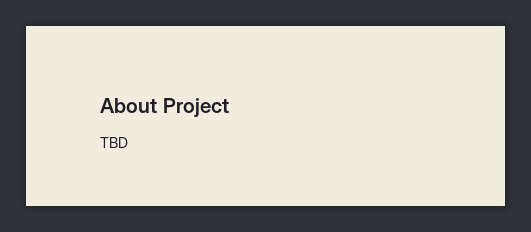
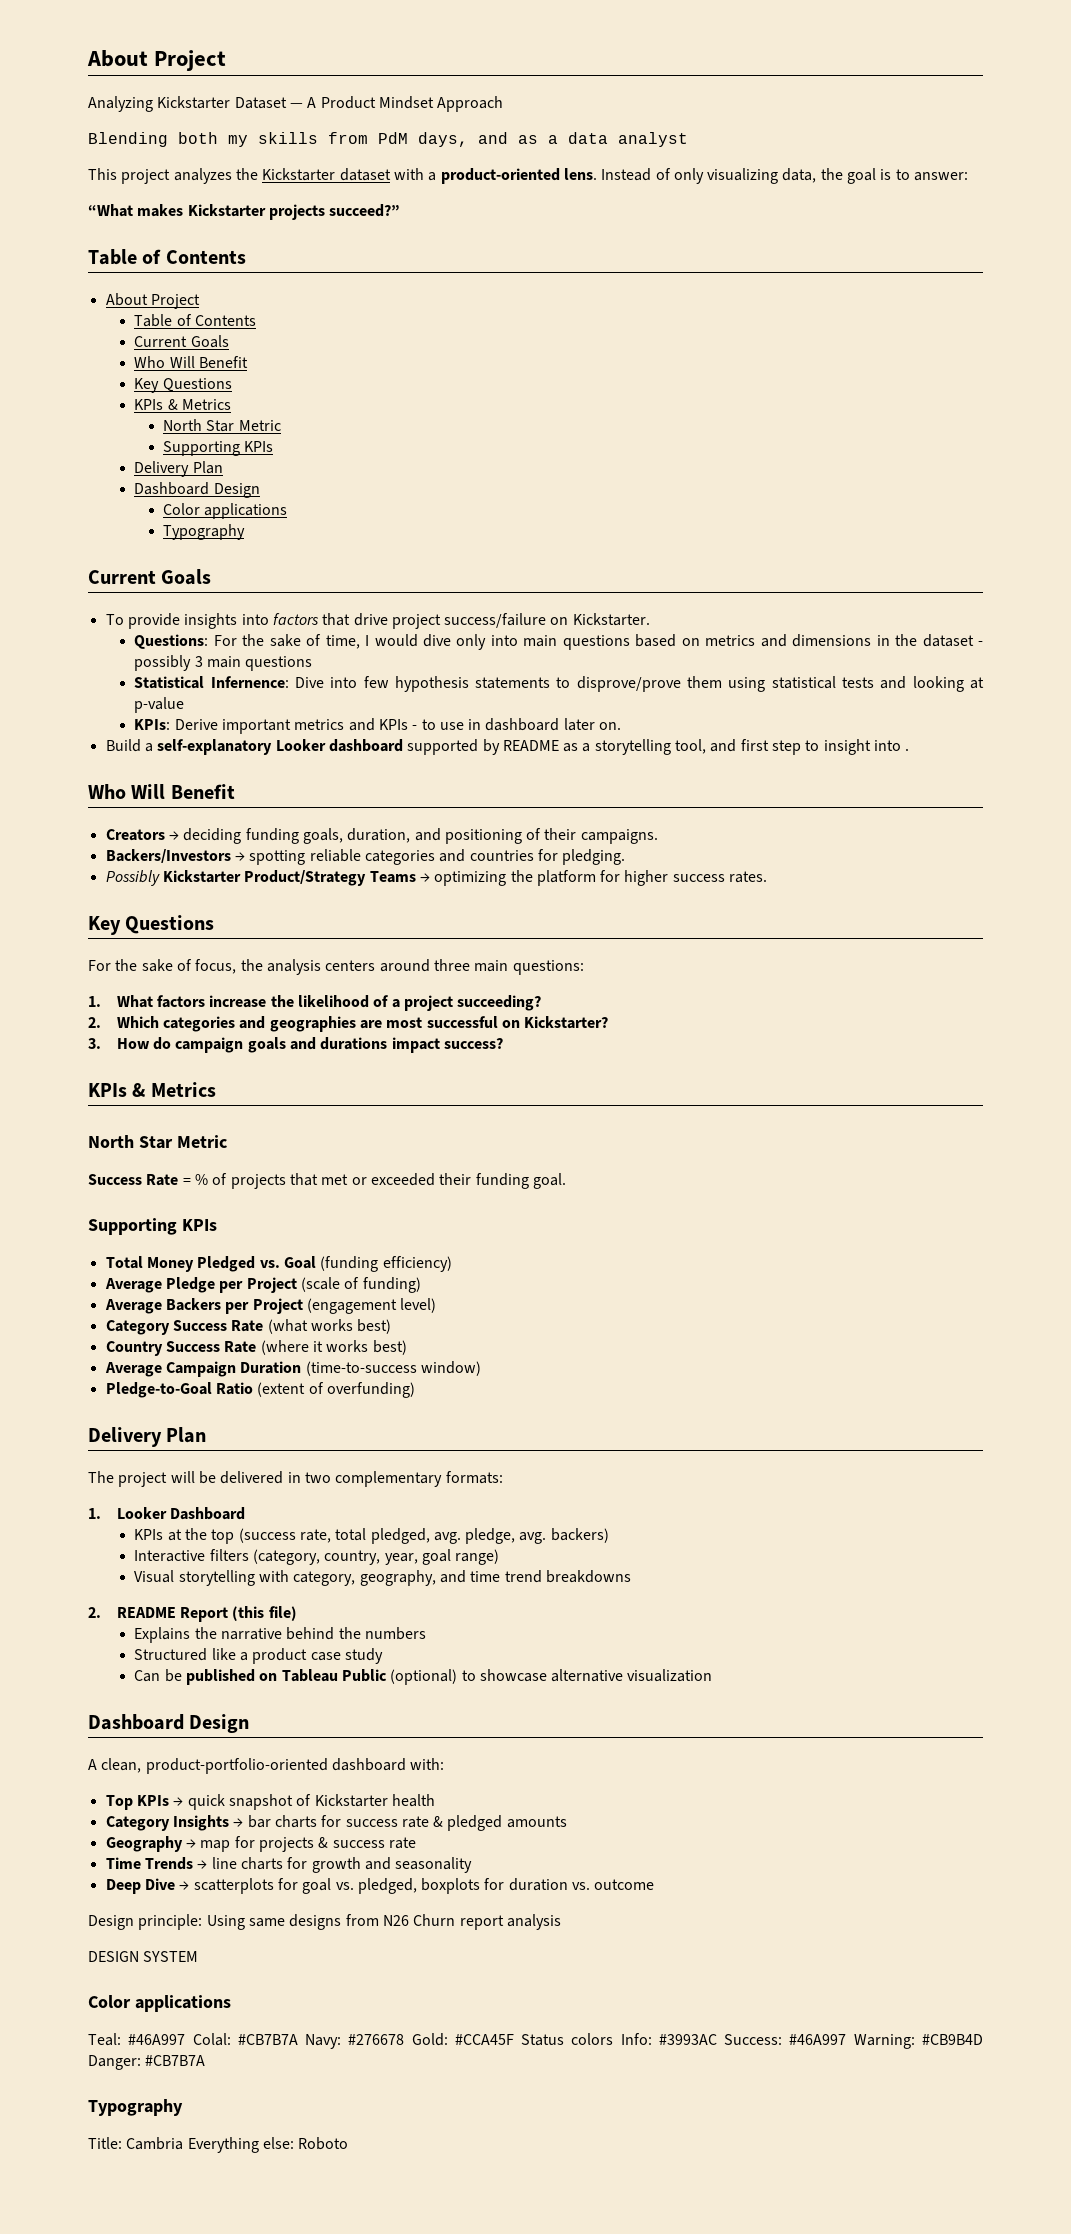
[100,98,229,118] [100,137,128,148] About Project // TBD -> [87,50,227,71] [88,96,504,112] [88,132,688,147] [88,168,969,184] [88,204,401,220] [88,249,246,265] [105,293,200,309] [134,314,256,327] [134,335,229,348] [134,356,248,368] [134,378,232,393] [134,399,231,410] [162,419,281,432] [162,441,274,456] [134,461,223,477] [134,482,260,498] [162,503,288,519] [162,524,245,540] [88,569,212,585] [105,613,650,629] [134,634,984,650] [134,655,313,671] [134,676,985,692] [134,697,185,713] [134,718,622,734] [105,739,910,755] [88,784,235,799] [105,828,658,844] [105,849,626,865] [105,870,768,886] [88,915,215,935] [88,959,584,975] [88,995,542,1011] [88,1016,609,1032] [88,1037,503,1053] [88,1082,216,1097] [88,1135,227,1149] [88,1173,566,1189] [88,1218,217,1235] [105,1256,452,1272] [104,1277,421,1293] [104,1298,437,1314] [105,1319,392,1335] [105,1340,407,1356] [104,1361,481,1377] [105,1382,415,1398] [88,1427,207,1447] [88,1471,503,1487] [88,1507,246,1520] [134,1528,609,1544] [134,1549,500,1565] [134,1570,631,1586] [88,1606,297,1622] [134,1627,426,1643] [134,1648,383,1664] [134,1669,713,1685] [88,1714,250,1733] [88,1758,445,1774] [105,1794,435,1810] [105,1815,567,1831] [105,1836,416,1852] [105,1857,473,1873] [105,1878,655,1894] [88,1914,561,1930] [88,1951,199,1962] [88,1995,231,2012] [88,2033,983,2049] [88,2055,206,2070] [88,2099,183,2116] [88,2137,349,2153] About Project // Analyzing Kickstarter Dataset — A Product Mindset Approach // Blending both my skills from PdM days, and as a data analyst // This project analyzes the Kickstarter dataset with a product-oriented lens. Instead of only visualizing data, the goal is to answer: // “What makes Kickstarter projects succeed?” // Table of Contents // About Project // Table of Contents // Current Goals // Who Will Benefit // Key Questions // KPIs & Metrics // North Star Metric // Supporting KPIs // Delivery Plan // Dashboard Design // Color applications // Typography // Current Goals // To provide insights into factors that drive project success/failure on Kickstarter. // Questions: For the sake of time, I would dive only into main questions based on metrics and dimensions in the dataset - possibly 3 main questions // Statistical Infernence: Dive into few hypothesis statements to disprove/prove them using statistical tests and looking at p-value // KPIs: Derive important metrics and KPIs - to use in dashboard later on. // Build a self-explanatory Looker dashboard supported by README as a storytelling tool, and first step to insight into . // Who Will Benefit // Creators → deciding funding goals, duration, and positioning of their campaigns. // Backers/Investors → spotting reliable categories and countries for pledging. // Possibly Kickstarter Product/Strategy Teams → optimizing the platform for higher success rates. // Key Questions // For the sake of focus, the analysis centers around three main questions: // 1. What factors increase the likelihood of a project succeeding? // 2. Which categories and geographies are most successful on Kickstarter? // 3. How do campaign goals and durations impact success? // KPIs & Metrics // North Star Metric // Success Rate = % of projects that met or exceeded their funding goal. // Supporting KPIs // Total Money Pledged vs. Goal (funding efficiency) // Average Pledge per Project (scale of funding) // Average Backers per Project (engagement level) // Category Success Rate (what works best) // Country Success Rate (where it works best) // Average Campaign Duration (time-to-success window) // Pledge-to-Goal Ratio (extent of overfunding) // Delivery Plan // The project will be delivered in two complementary formats: // 1. Looker Dashboard // KPIs at the top (success rate, total pledged, avg. pledge, avg. backers) // Interactive filters (category, country, year, goal range) // Visual storytelling with category, geography, and time trend breakdowns // 2. README Report (this file) // Explains the narrative behind the numbers // Structured like a product case study // Can be published on Tableau Public (optional) to showcase alternative visualization // Dashboard Design // A clean, product-portfolio-oriented dashboard with: // Top KPIs → quick snapshot of Kickstarter health // Category Insights → bar charts for success rate & pledged amounts // Geography → map for projects & success rate // Time Trends → line charts for growth and seasonality // Deep Dive → scatterplots for goal vs. pledged, boxplots for duration vs. outcome // Design principle: Using same designs from N26 Churn report analysis // DESIGN SYSTEM // Color applications // Teal: #46A997 Colal: #CB7B7A Navy: #276678 Gold: #CCA45F Status colors Info: #3993AC Success: #46A997 Warning: #CB9B4D Danger: #CB7B7A // Typography // Title: Cambria Everything else: Roboto

